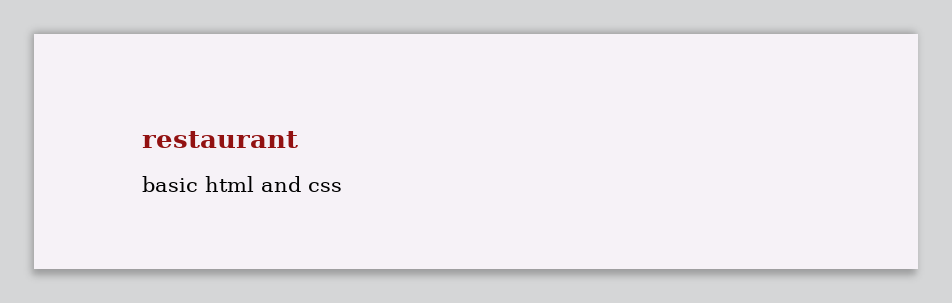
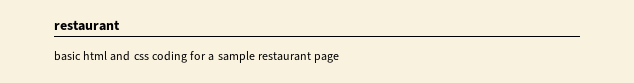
(342, 187) none -> [151,51,340,63] coding for a sample restaurant page

